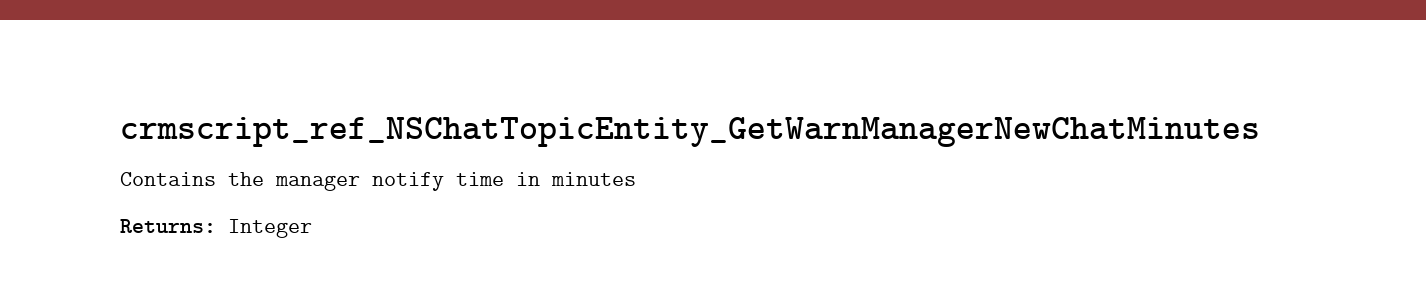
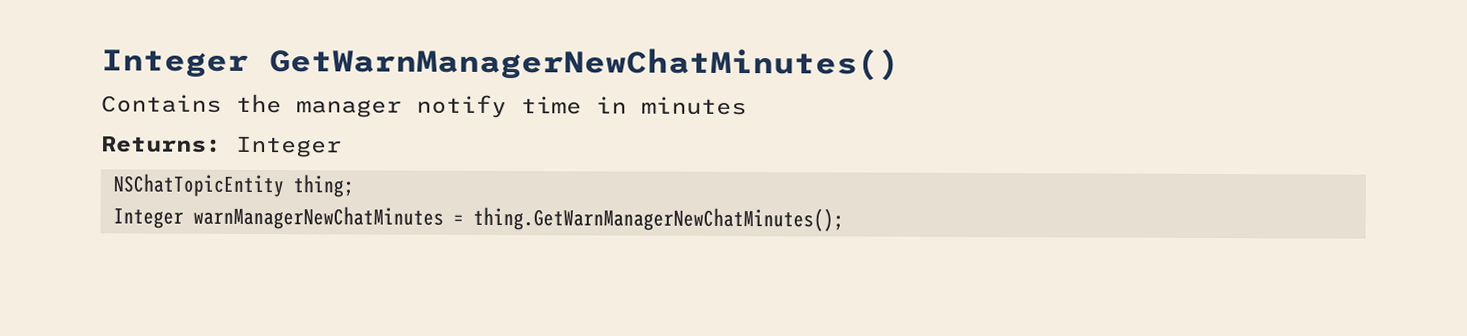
[120,117,1260,147] crmscript_ref_NSChatTopicEntity_GetWarnManagerNewChatMinutes -> [101,46,900,81] Integer GetWarnManagerNewChatMinutes()
(312, 228) none -> [112,173,354,198] [112,205,844,232] // NSChatTopicEntity thing; // Integer warnManagerNewChatMinutes = thing.GetWarnManagerNewChatMinutes();

